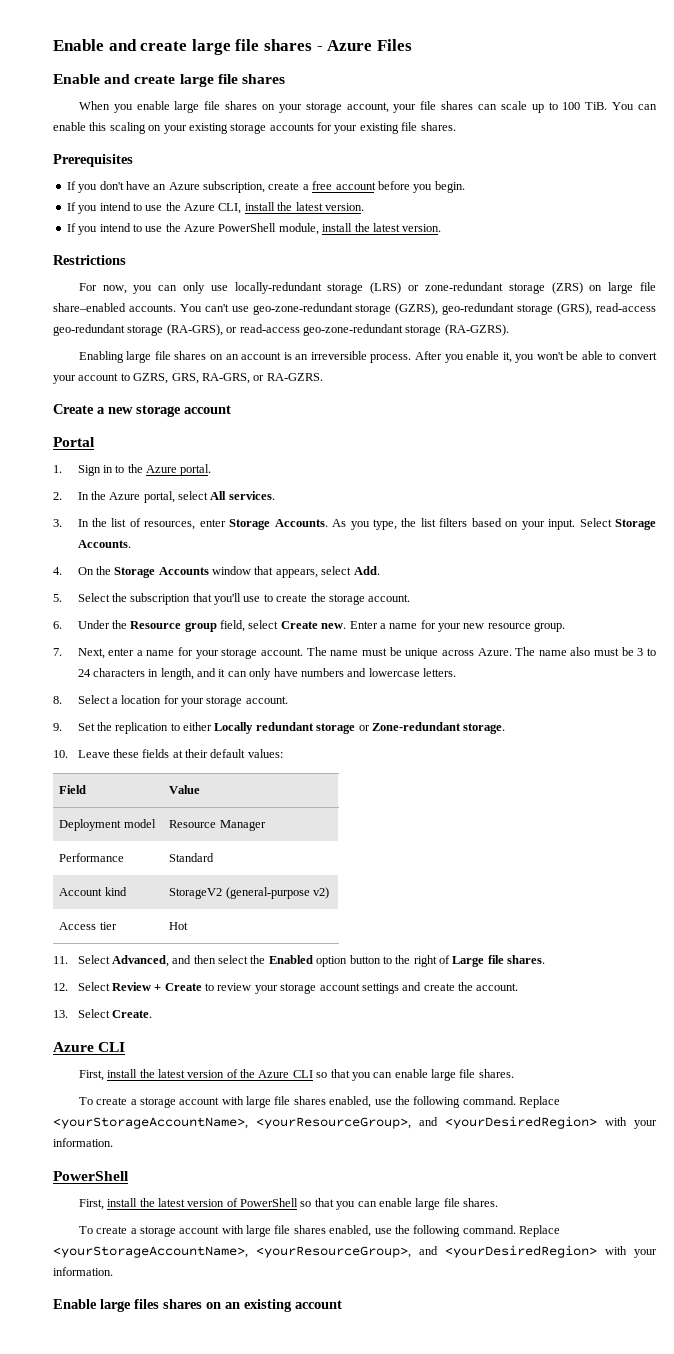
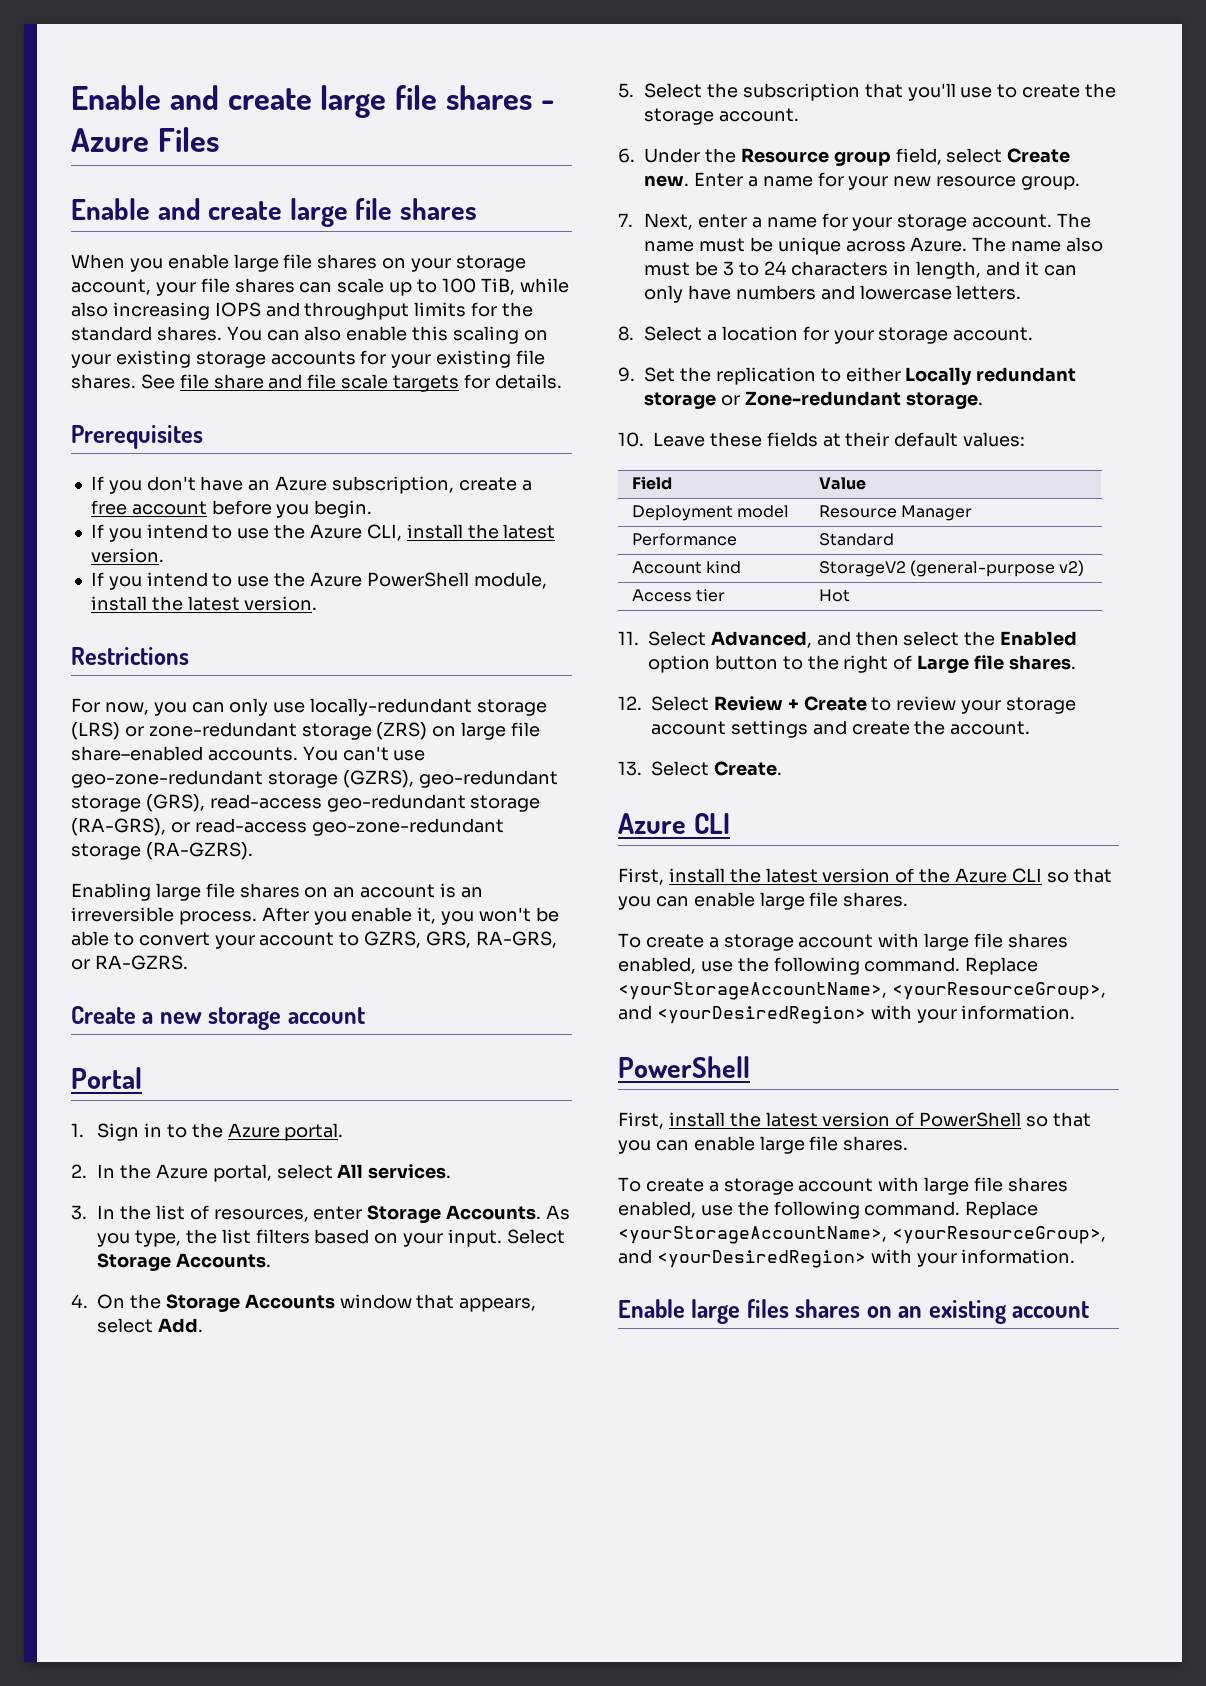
[585,102,608,110] TiB. -> [480,278,569,295] [71,302,534,320] [71,326,222,341] TiB, while also increasing IOPS and throughput limits for the standard shares.
(658, 107) none -> [304,326,342,341] also
(456, 126) none -> [140,374,562,392] See file share and file scale targets for details.

